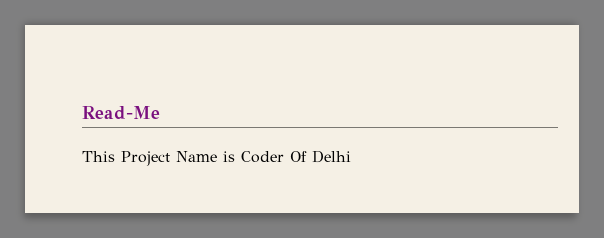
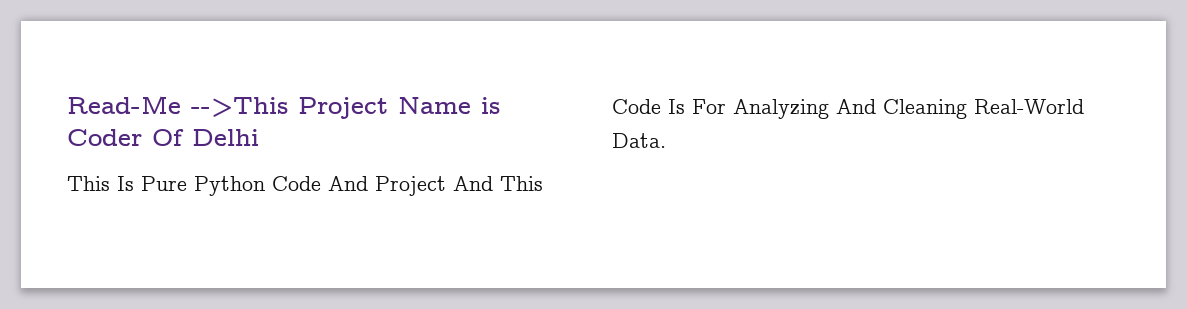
[82,151,115,162] // This -> [191,97,288,117] -->This
(351, 156) none -> [67,176,543,196] [612,99,1084,119] [612,133,666,148] // This Is Pure Python Code And Project And This Code Is For Analyzing And Cleaning Real-World Data.

